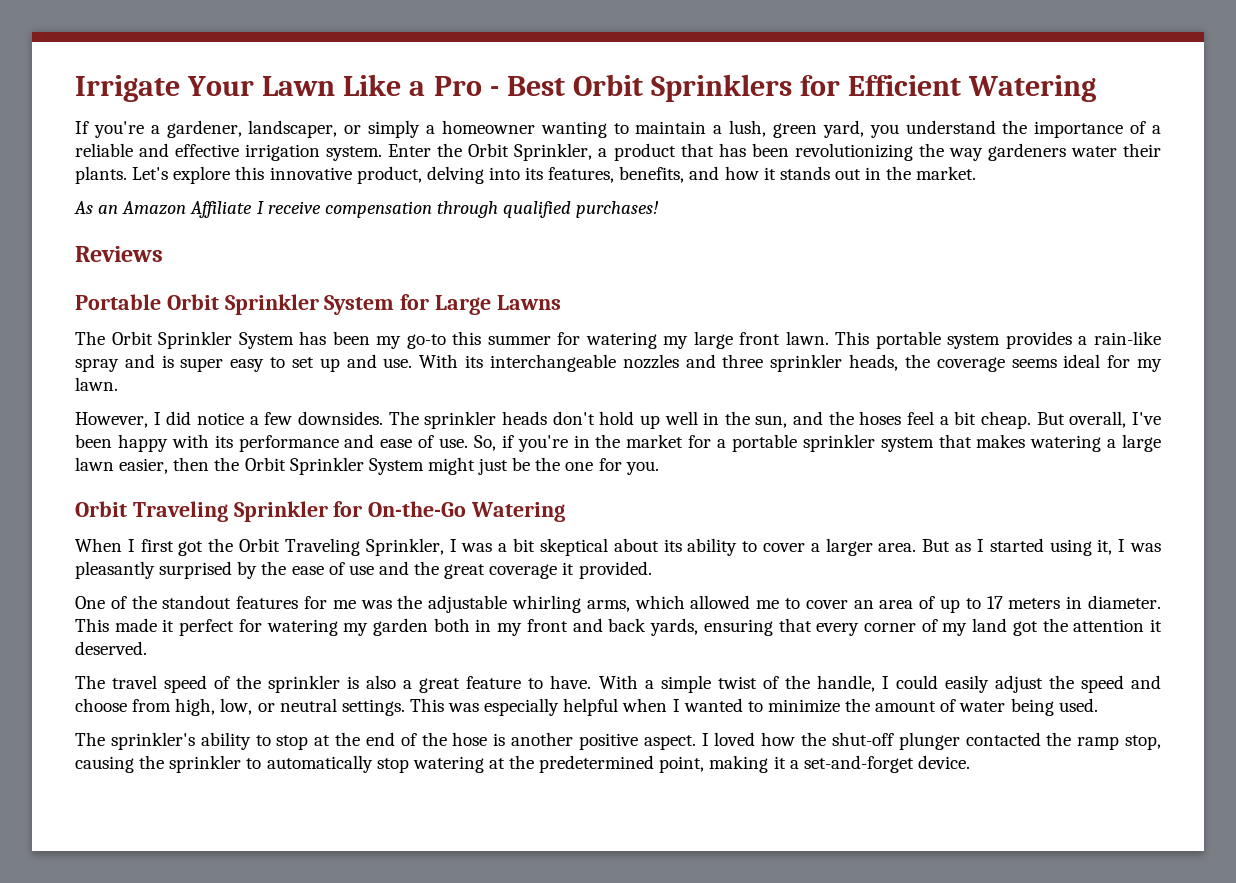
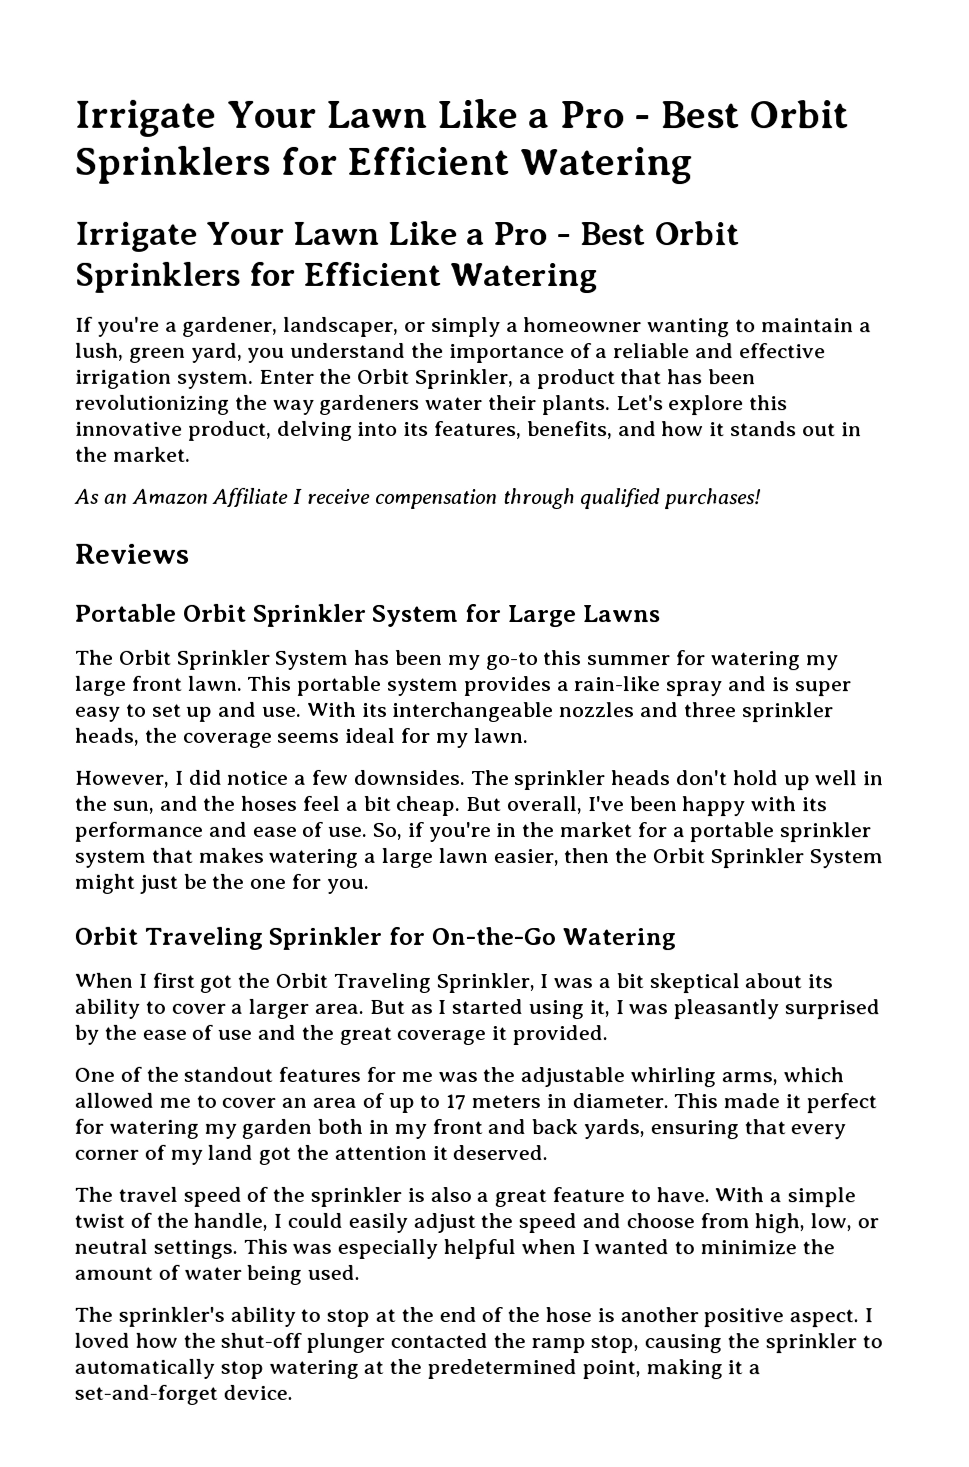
(1097, 88) none -> [75,220,741,252] [75,261,599,294] // Irrigate Your Lawn Like a Pro - Best Orbit Sprinklers for Efficient Watering

